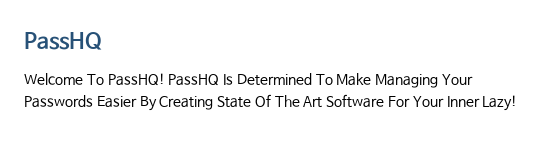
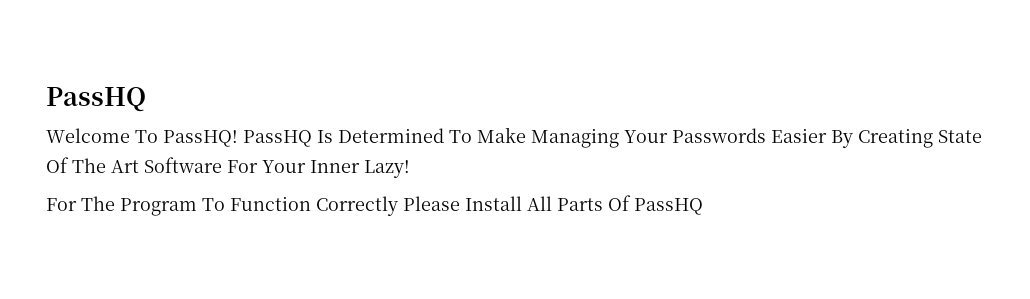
(518, 103) none -> [46,195,703,216] // For The Program To Function Correctly Please Install All Parts Of PassHQ

